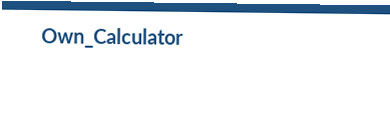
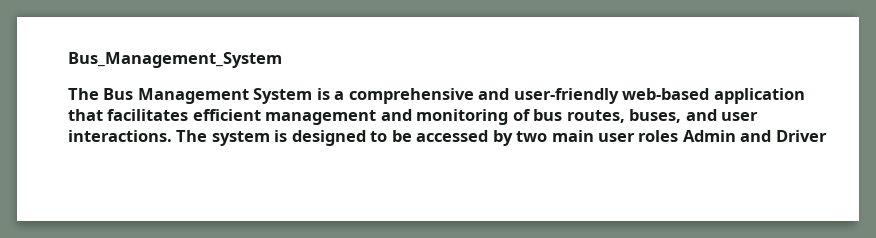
[41,27,184,49] Own_Calculator -> [68,52,282,68] [68,88,805,104] [68,109,759,125] [68,130,827,146] Bus_Management_System // The Bus Management System is a comprehensive and user-friendly web-based application that facilitates efficient management and monitoring of bus routes, buses, and user interactions. The system is designed to be accessed by two main user roles Admin and Driver

